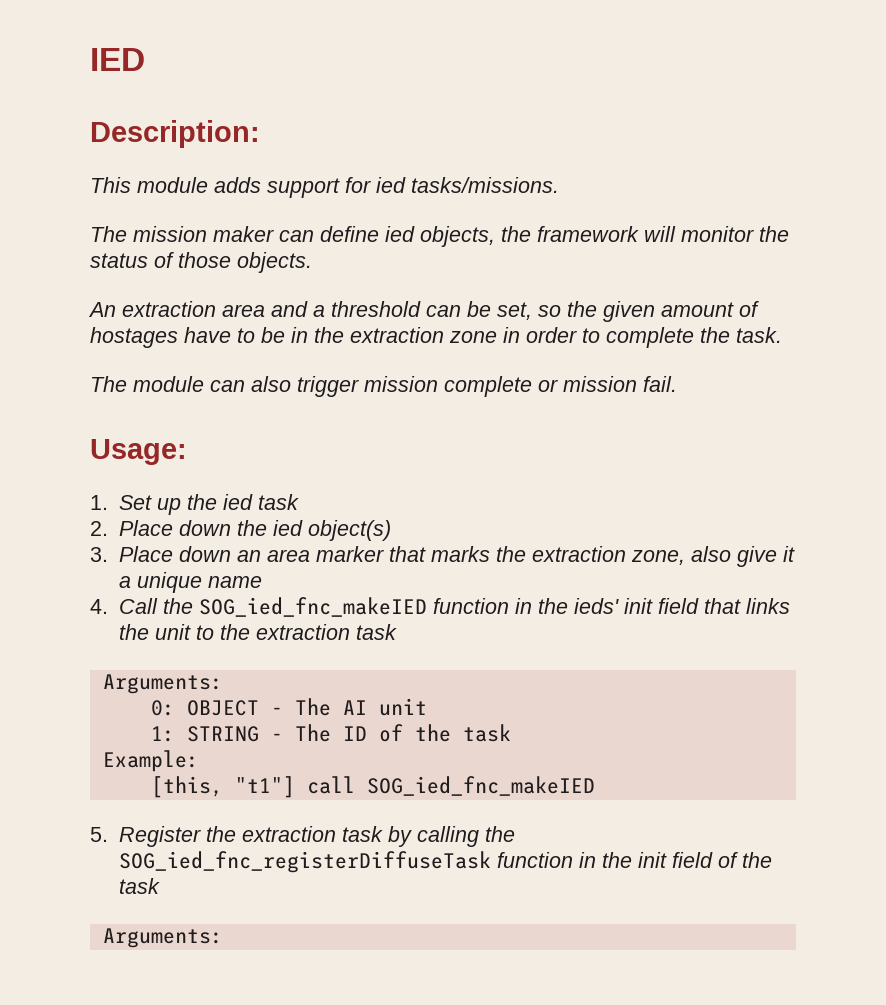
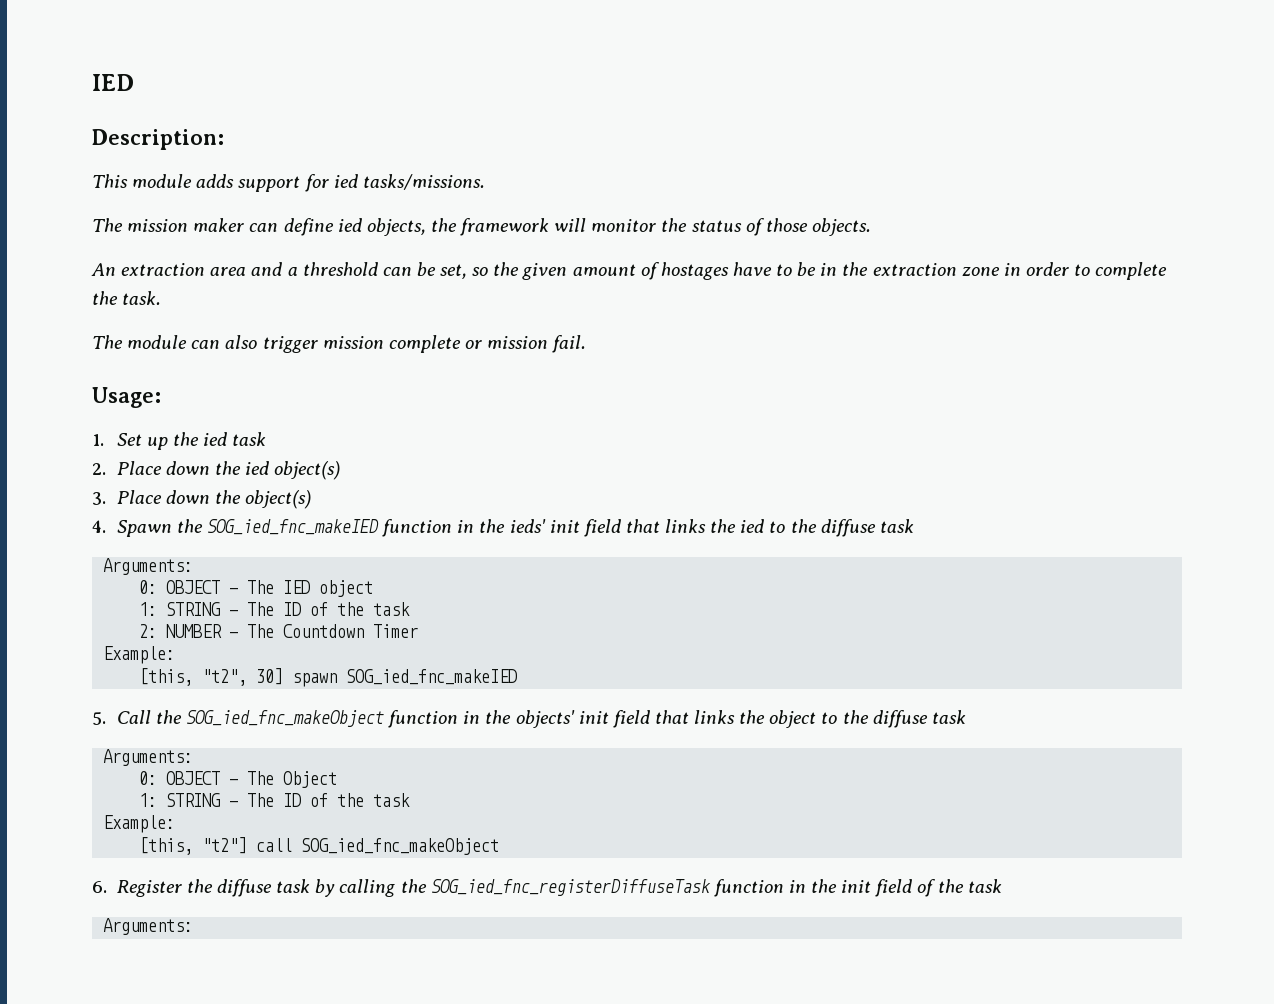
[236,546,795,567] [118,572,262,593] an area marker that marks the extraction zone, also give it a unique name -> [215,490,312,509] the object(s)
[118,598,158,614] Call -> [116,520,172,537] Spawn
[154,624,397,640] [102,674,223,694] [150,698,427,716] unit to the extraction task // Arguments: // 0: OBJECT - The AI unit -> [740,519,914,537] [103,558,194,575] [139,580,374,597] [139,602,411,616] [139,624,419,638] [103,646,176,664] [139,668,518,687] [92,710,966,728] [103,749,194,766] [139,771,338,788] ied to the diffuse task // Arguments: // 0: OBJECT - The IED object // 1: STRING - The ID of the task // 2: NUMBER - The Countdown Timer // Example: // [this, "t2", 30] spawn SOG_ied_fnc_makeIED // 5. Call the SOG_ied_fnc_makeObject function in the objects' init field that links the object to the diffuse task // Arguments: // 0: OBJECT - The Object
[234,776,595,798] [90,827,108,842] "t1"] call SOG_ied_fnc_makeIED // 5. -> [202,837,500,855] [92,881,107,893] "t2"] call SOG_ied_fnc_makeObject // 6.
[241,826,336,842] extraction -> [217,879,273,897] diffuse

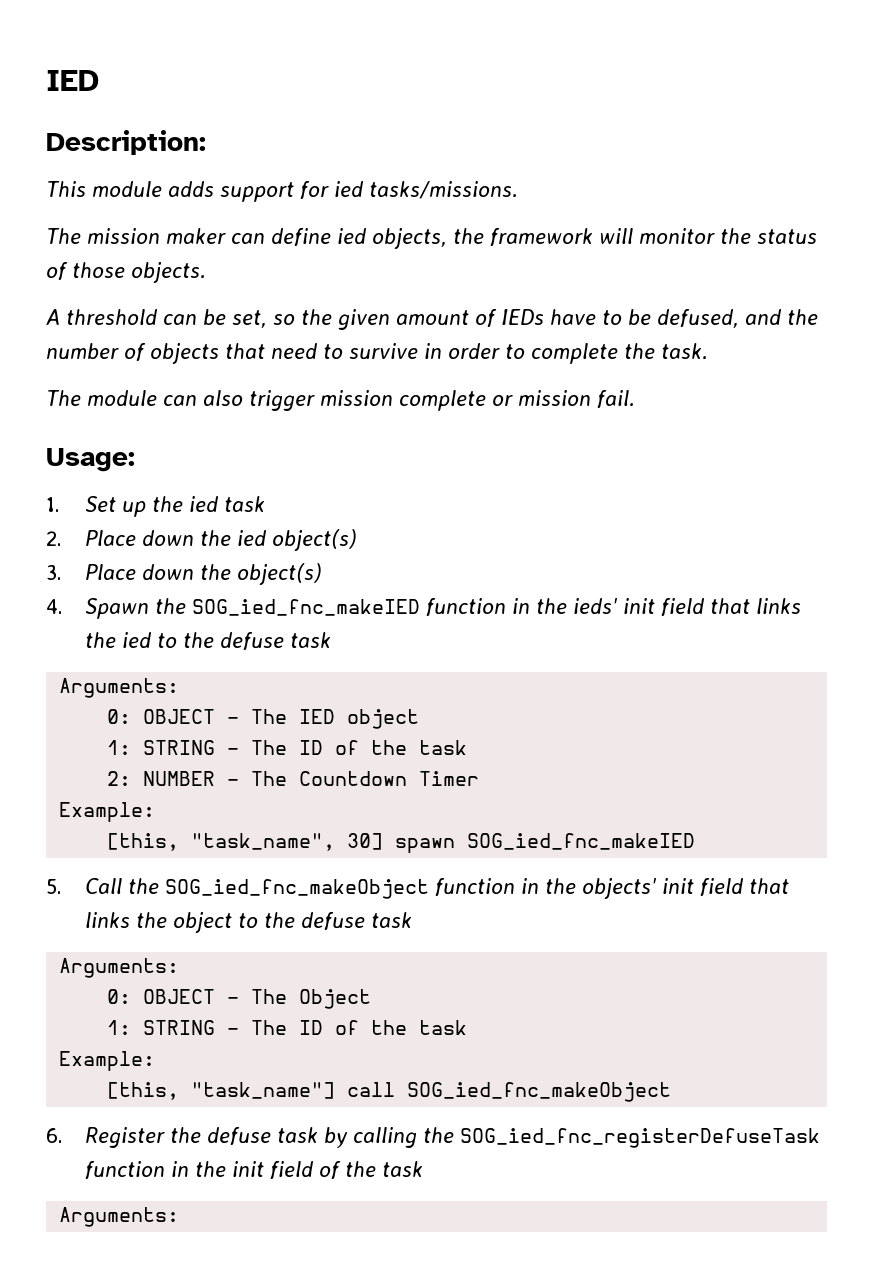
[91,262,298,276] An extraction area and a -> [46,309,60,325] A
[660,262,729,280] hostages -> [501,309,544,325] IEDs
[820,262,1000,276] in the extraction zone -> [657,309,818,328] [46,343,418,364] defused, and the number of objects that need to survive
[820,519,876,537] diffuse -> [219,632,284,650] defuse
[202,669,248,686] "t2", -> [191,833,336,851] "task_name",
[872,710,928,728] diffuse -> [300,912,365,930] defuse
[202,837,248,854] "t2"] -> [191,1082,336,1099] "task_name"]
[217,879,273,897] diffuse -> [206,1127,271,1145] defuse
[430,879,711,896] SOG_ied_fnc_registerDiffuseTask -> [459,1128,820,1148] SOG_ied_fnc_registerDefuseTask

